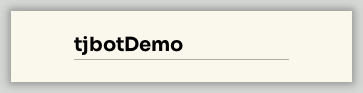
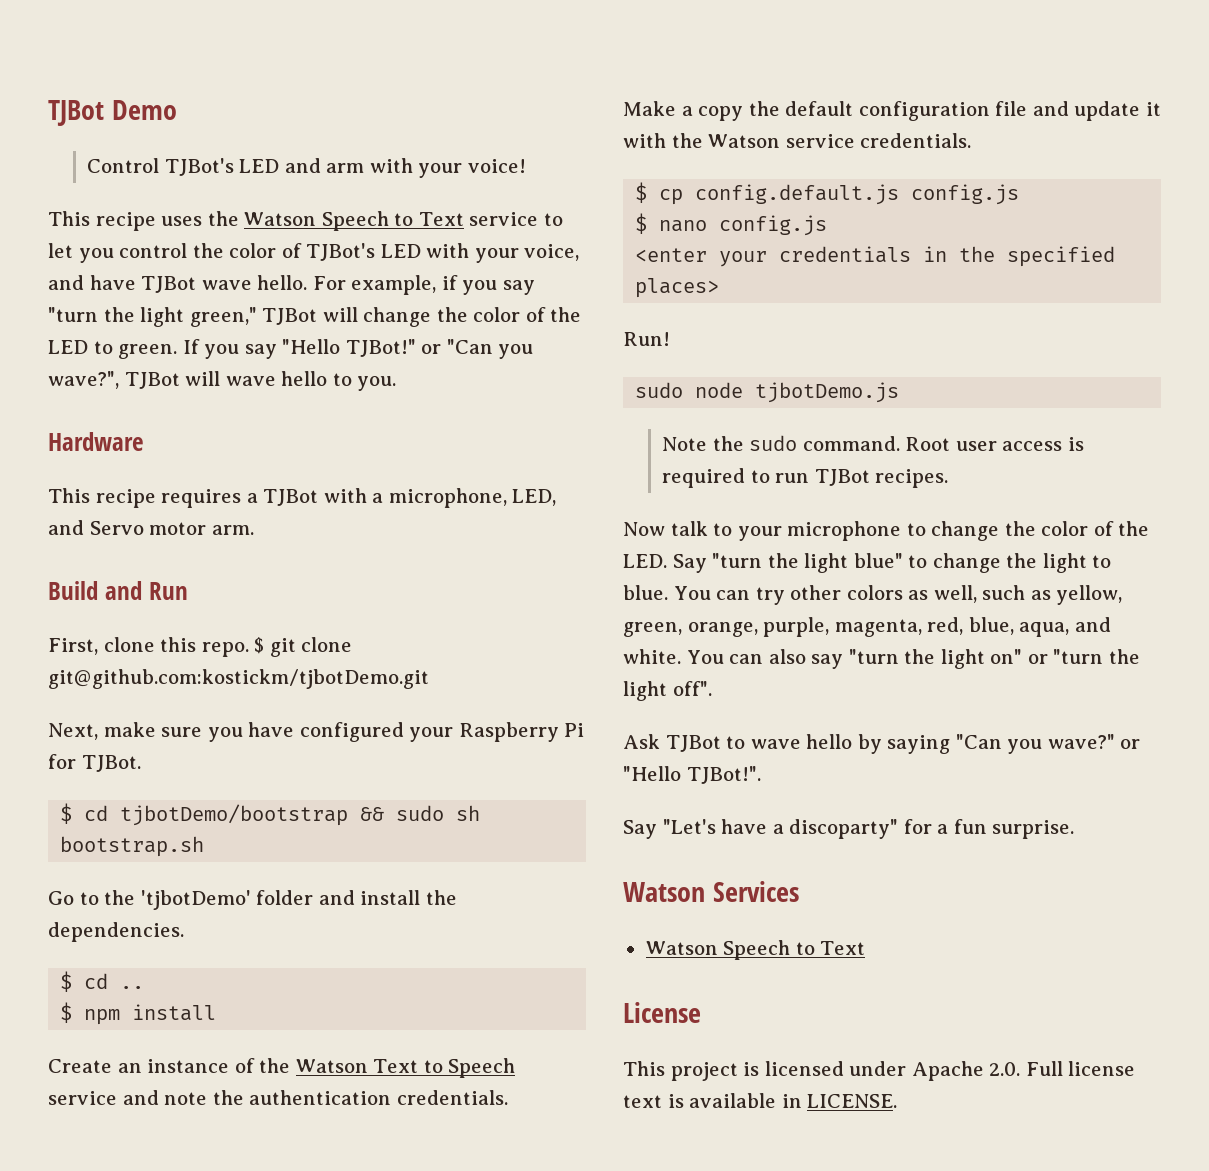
[74,35,183,55] tjbotDemo -> [48,100,177,126] [87,158,526,178] [48,211,563,231] [48,243,580,263] [48,275,535,295] [48,307,582,327] [48,339,534,359] [48,371,397,391] [48,432,144,451] [48,488,557,508] [48,520,254,535] [48,581,188,600] [48,637,353,657] [48,669,429,689] [48,722,585,742] [48,754,141,772] [60,803,481,826] [60,836,205,857] [48,890,457,910] [48,922,184,942] [60,971,145,992] [60,1002,217,1025] [48,1058,516,1078] [48,1090,508,1105] [623,101,1161,121] [623,133,972,148] [635,182,1020,205] [635,213,828,236] [635,246,1116,267] [635,278,720,298] [623,332,670,346] [635,382,900,403] [662,435,1084,451] [662,468,949,488] [623,521,1150,541] [623,553,1112,573] [623,585,1123,605] [623,617,1111,637] [623,649,1140,669] [623,681,712,701] [623,734,1141,754] [623,766,761,784] [623,819,1075,839] [623,881,799,902] [645,940,866,960] [623,1002,701,1023] [623,1061,1136,1081] [623,1093,898,1108] TJBot Demo // Control TJBot's LED and arm with your voice! // This recipe uses the Watson Speech to Text service to let you control the color of TJBot's LED with your voice, and have TJBot wave hello. For example, if you say "turn the light green," TJBot will change the color of the LED to green. If you say "Hello TJBot!" or "Can you wave?", TJBot will wave hello to you. // Hardware // This recipe requires a TJBot with a microphone, LED, and Servo motor arm. // Build and Run // First, clone this repo. $ git clone git@github.com:kostickm/tjbotDemo.git // Next, make sure you have configured your Raspberry Pi for TJBot. // $ cd tjbotDemo/bootstrap && sudo sh bootstrap.sh // Go to the 'tjbotDemo' folder and install the dependencies. // $ cd .. // $ npm install // Create an instance of the Watson Text to Speech service and note the authentication credentials. // Make a copy the default configuration file and update it with the Watson service credentials. // $ cp config.default.js config.js // $ nano config.js // <enter your credentials in the specified places> // Run! // sudo node tjbotDemo.js // Note the sudo command. Root user access is required to run TJBot recipes. // Now talk to your microphone to change the color of the LED. Say "turn the light blue" to change the light to blue. You can try other colors as well, such as yellow, green, orange, purple, magenta, red, blue, aqua, and white. You can also say "turn the light on" or "turn the light off". // Ask TJBot to wave hello by saying "Can you wave?" or "Hello TJBot!". // Say "Let's have a discoparty" for a fun surprise. // Watson Services // Watson Speech to Text // License // This project is licensed under Apache 2.0. Full license text is available in LICENSE.

